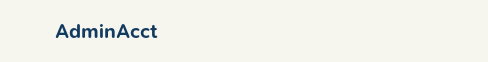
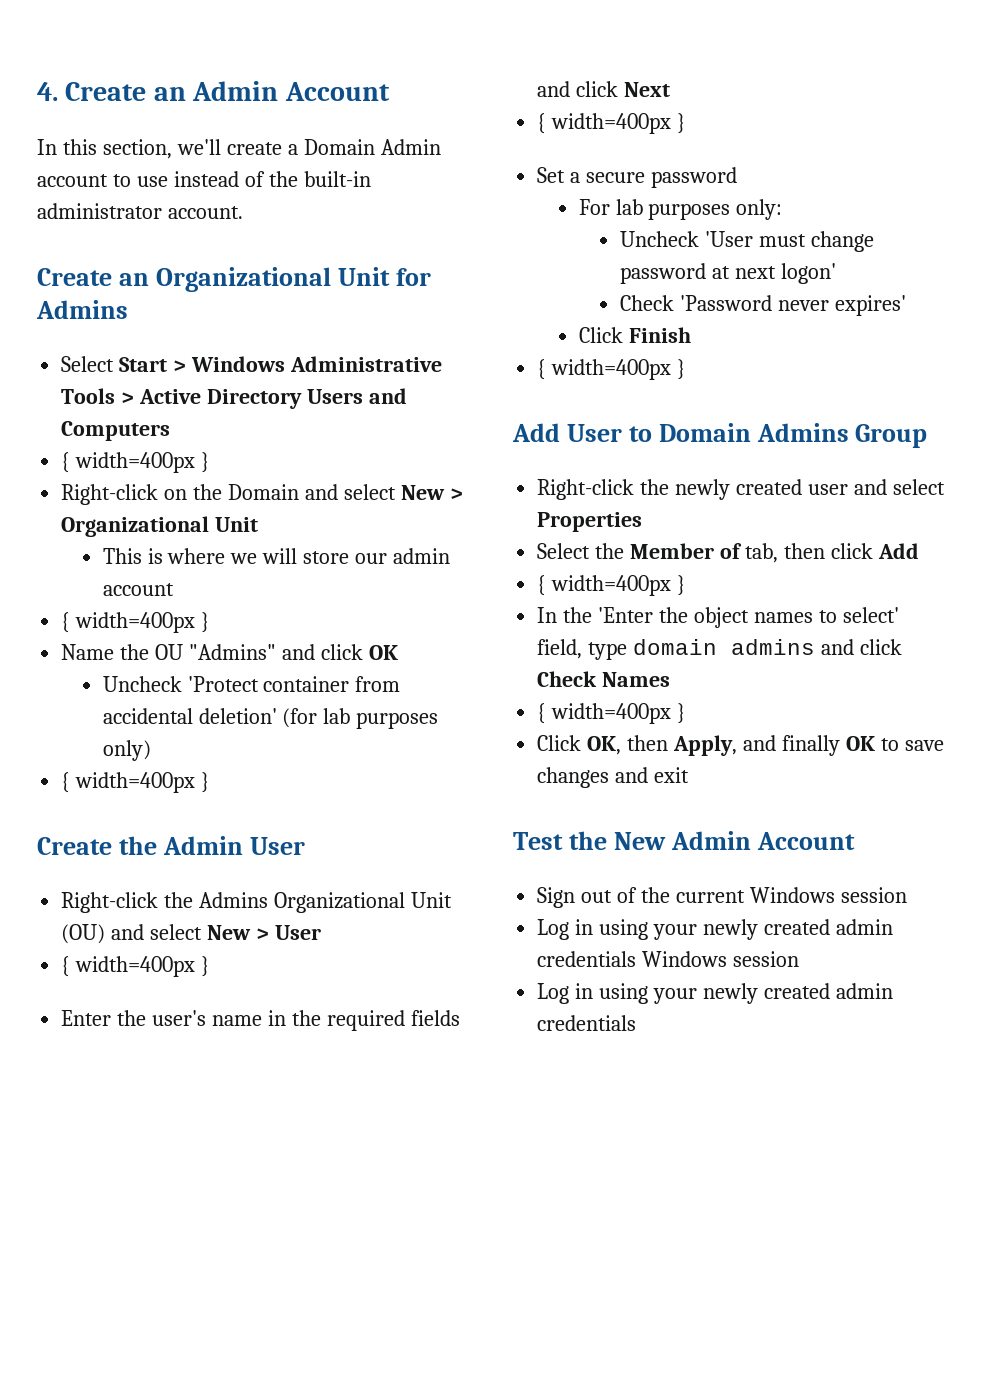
[55,23,158,38] AdminAcct -> [37,81,390,101] [37,139,441,159] [37,171,371,187] [37,203,243,219] [37,267,431,292] [36,300,128,319] [61,356,442,372] [61,388,407,409] [61,421,171,441] [61,452,211,473] [61,484,463,505] [61,516,259,537] [102,548,451,564] [102,583,174,596] [61,612,211,633] [61,644,398,660] [102,676,401,692] [102,708,439,729] [102,740,151,761] [61,772,211,793] [37,836,305,855] [61,892,452,913] [61,924,321,944] [61,956,211,977] [61,1010,460,1031] [537,81,671,97] [537,113,687,134] [537,167,738,188] [578,199,783,220] [619,231,874,252] [619,263,836,284] [619,295,906,316] [578,327,691,343] [537,359,687,380] [512,423,928,448] [537,479,945,500] [537,512,643,532] [537,543,919,563] [537,575,687,596] [537,607,899,628] [537,639,902,660] [537,671,671,687] [537,703,687,724] [537,735,944,756] [537,767,690,788] [513,831,855,850] [537,887,907,908] [537,919,893,940] [537,951,800,967] [537,983,893,1004] [537,1015,637,1031] 4. Create an Admin Account // In this section, we'll create a Domain Admin account to use instead of the built-in administrator account. // Create an Organizational Unit for Admins // Select Start > Windows Administrative Tools > Active Directory Users and Computers // { width=400px } // Right-click on the Domain and select New > Organizational Unit // This is where we will store our admin account // { width=400px } // Name the OU "Admins" and click OK // Uncheck 'Protect container from accidental deletion' (for lab purposes only) // { width=400px } // Create the Admin User // Right-click the Admins Organizational Unit (OU) and select New > User // { width=400px } // Enter the user's name in the required fields and click Next // { width=400px } // Set a secure password // For lab purposes only: // Uncheck 'User must change password at next logon' // Check 'Password never expires' // Click Finish // { width=400px } // Add User to Domain Admins Group // Right-click the newly created user and select Properties // Select the Member of tab, then click Add // { width=400px } // In the 'Enter the object names to select' field, type domain admins and click Check Names // { width=400px } // Click OK, then Apply, and finally OK to save changes and exit // Test the New Admin Account // Sign out of the current Windows session // Log in using your newly created admin credentials Windows session // Log in using your newly created admin credentials

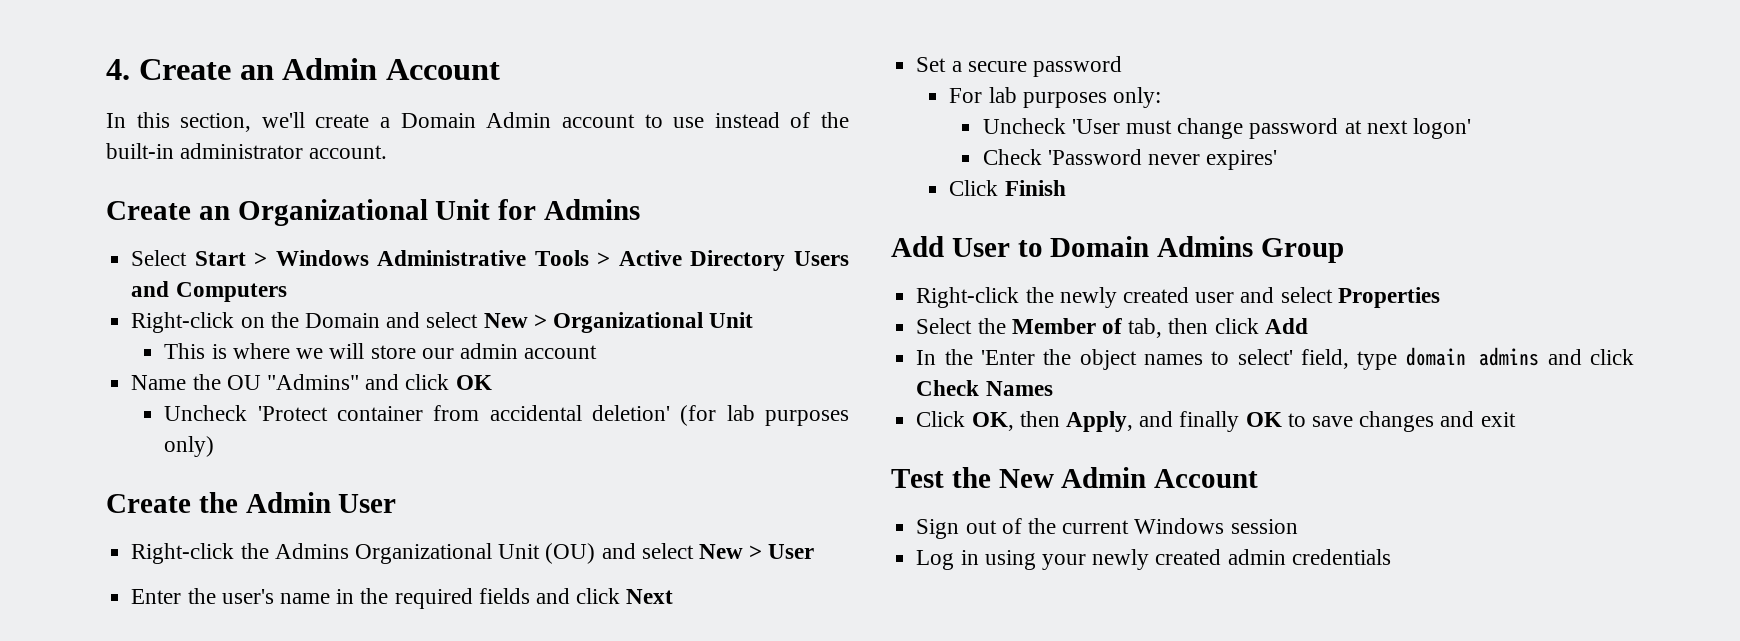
[61,452,211,473] // { width=400px } -> (287, 292) none
[61,612,211,633] // { width=400px } -> (598, 352) none
[61,772,211,793] // { width=400px } -> (215, 446) none
[61,956,211,977] // { width=400px } -> (815, 551) none
[537,113,687,134] // { width=400px } -> (674, 596) none
[537,359,687,380] // { width=400px } -> (1066, 188) none
[537,575,687,596] // { width=400px } -> (1308, 326) none
[537,703,687,724] // { width=400px } -> (1053, 388) none
[537,919,893,940] [537,951,800,967] // Log in using your newly created admin credentials Windows session -> (1298, 526) none

